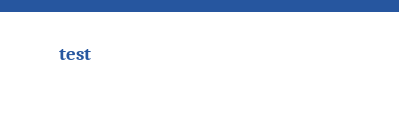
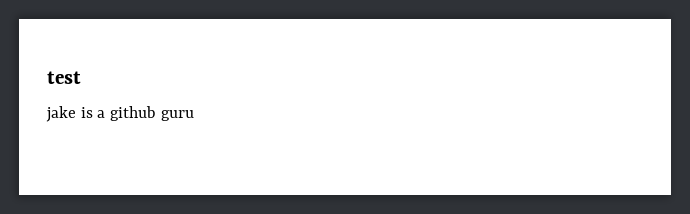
(91, 54) none -> [46,106,194,122] // jake is a github guru

